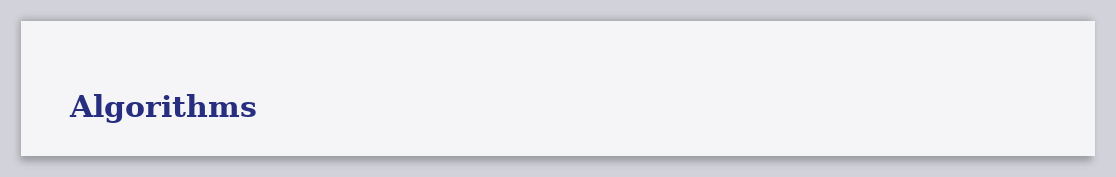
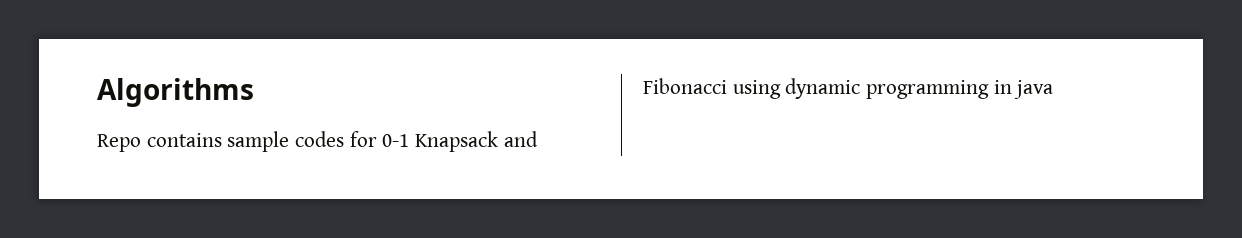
(257, 108) none -> [97,131,538,152] [643,78,1054,99] // Repo contains sample codes for 0-1 Knapsack and Fibonacci using dynamic programming in java

